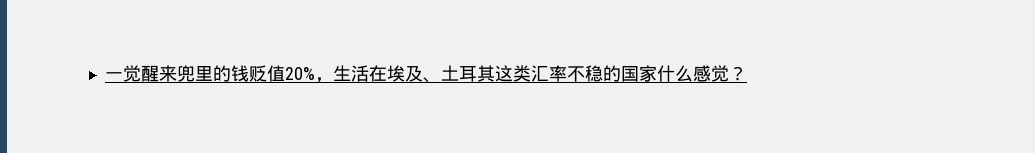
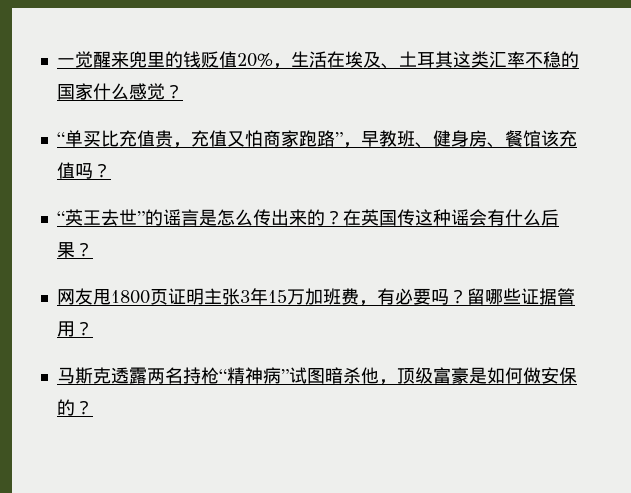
(747, 73) none -> [56,130,577,148] [56,162,111,179] [56,209,559,226] [56,242,93,258] [56,288,575,306] [56,321,93,337] [56,367,577,385] [56,399,93,416] // “单买比充值贵，充值又怕商家跑路”，早教班、健身房、餐馆该充值吗？ // “英王去世”的谣言是怎么传出来的？在英国传这种谣会有什么后果？ // 网友甩1800页证明主张3年15万加班费，有必要吗？留哪些证据管用？ // 马斯克透露两名持枪“精神病”试图暗杀他，顶级富豪是如何做安保的？

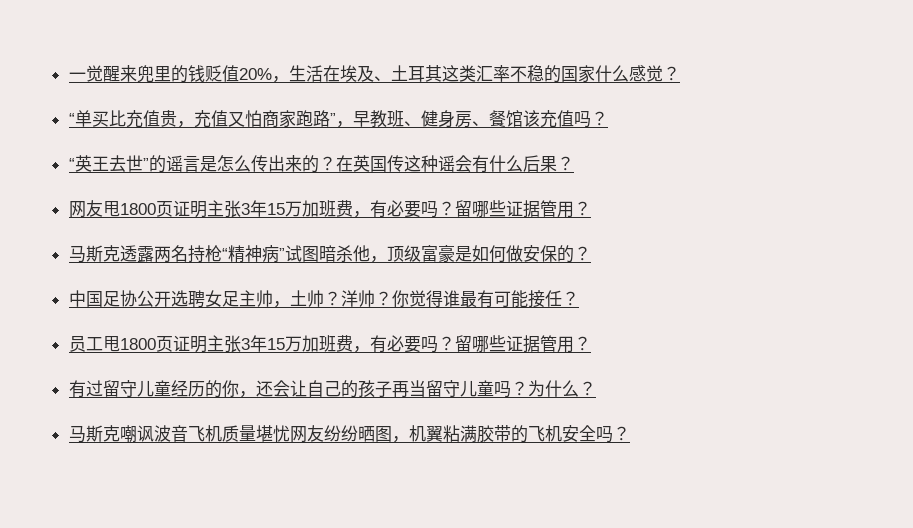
(93, 407) none -> [68,290,579,308] [68,335,591,353] [68,380,596,398] [68,425,630,443] // 中国足协公开选聘女足主帅，土帅？洋帅？你觉得谁最有可能接任？ // 员工甩1800页证明主张3年15万加班费，有必要吗？留哪些证据管用？ // 有过留守儿童经历的你，还会让自己的孩子再当留守儿童吗？为什么？ // 马斯克嘲讽波音飞机质量堪忧网友纷纷晒图，机翼粘满胶带的飞机安全吗？

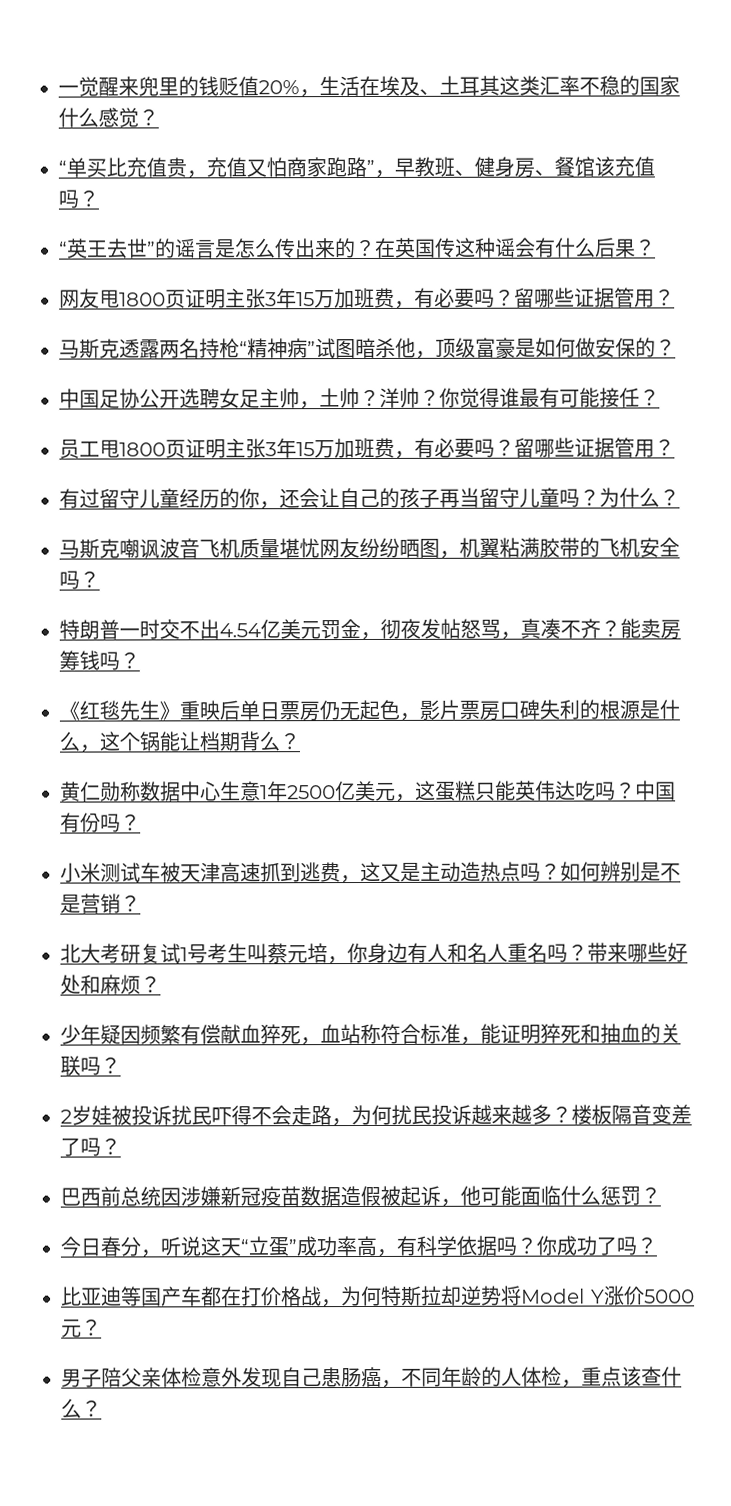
(630, 433) none -> [59,618,681,641] [59,650,140,671] [59,699,680,722] [59,731,300,753] [60,780,676,802] [60,812,141,833] [60,861,681,884] [60,893,141,914] [60,942,688,965] [60,974,161,995] [60,1023,681,1046] [60,1055,121,1077] [60,1104,692,1127] [60,1137,121,1157] [60,1185,661,1207] [60,1235,657,1258] [61,1285,695,1308] [61,1319,102,1338] [61,1366,682,1388] [61,1398,102,1419] // 特朗普一时交不出4.54亿美元罚金，彻夜发帖怒骂，真凑不齐？能卖房筹钱吗？ // 《红毯先生》重映后单日票房仍无起色，影片票房口碑失利的根源是什么，这个锅能让档期背么？ // 黄仁勋称数据中心生意1年2500亿美元，这蛋糕只能英伟达吃吗？中国有份吗？ // 小米测试车被天津高速抓到逃费，这又是主动造热点吗？如何辨别是不是营销？ // 北大考研复试1号考生叫蔡元培，你身边有人和名人重名吗？带来哪些好处和麻烦？ // 少年疑因频繁有偿献血猝死，血站称符合标准，能证明猝死和抽血的关联吗？ // 2岁娃被投诉扰民吓得不会走路，为何扰民投诉越来越多？楼板隔音变差了吗？ // 巴西前总统因涉嫌新冠疫苗数据造假被起诉，他可能面临什么惩罚？ // 今日春分，听说这天“立蛋”成功率高，有科学依据吗？你成功了吗？ // 比亚迪等国产车都在打价格战，为何特斯拉却逆势将Model Y涨价5000元？ // 男子陪父亲体检意外发现自己患肠癌，不同年龄的人体检，重点该查什么？

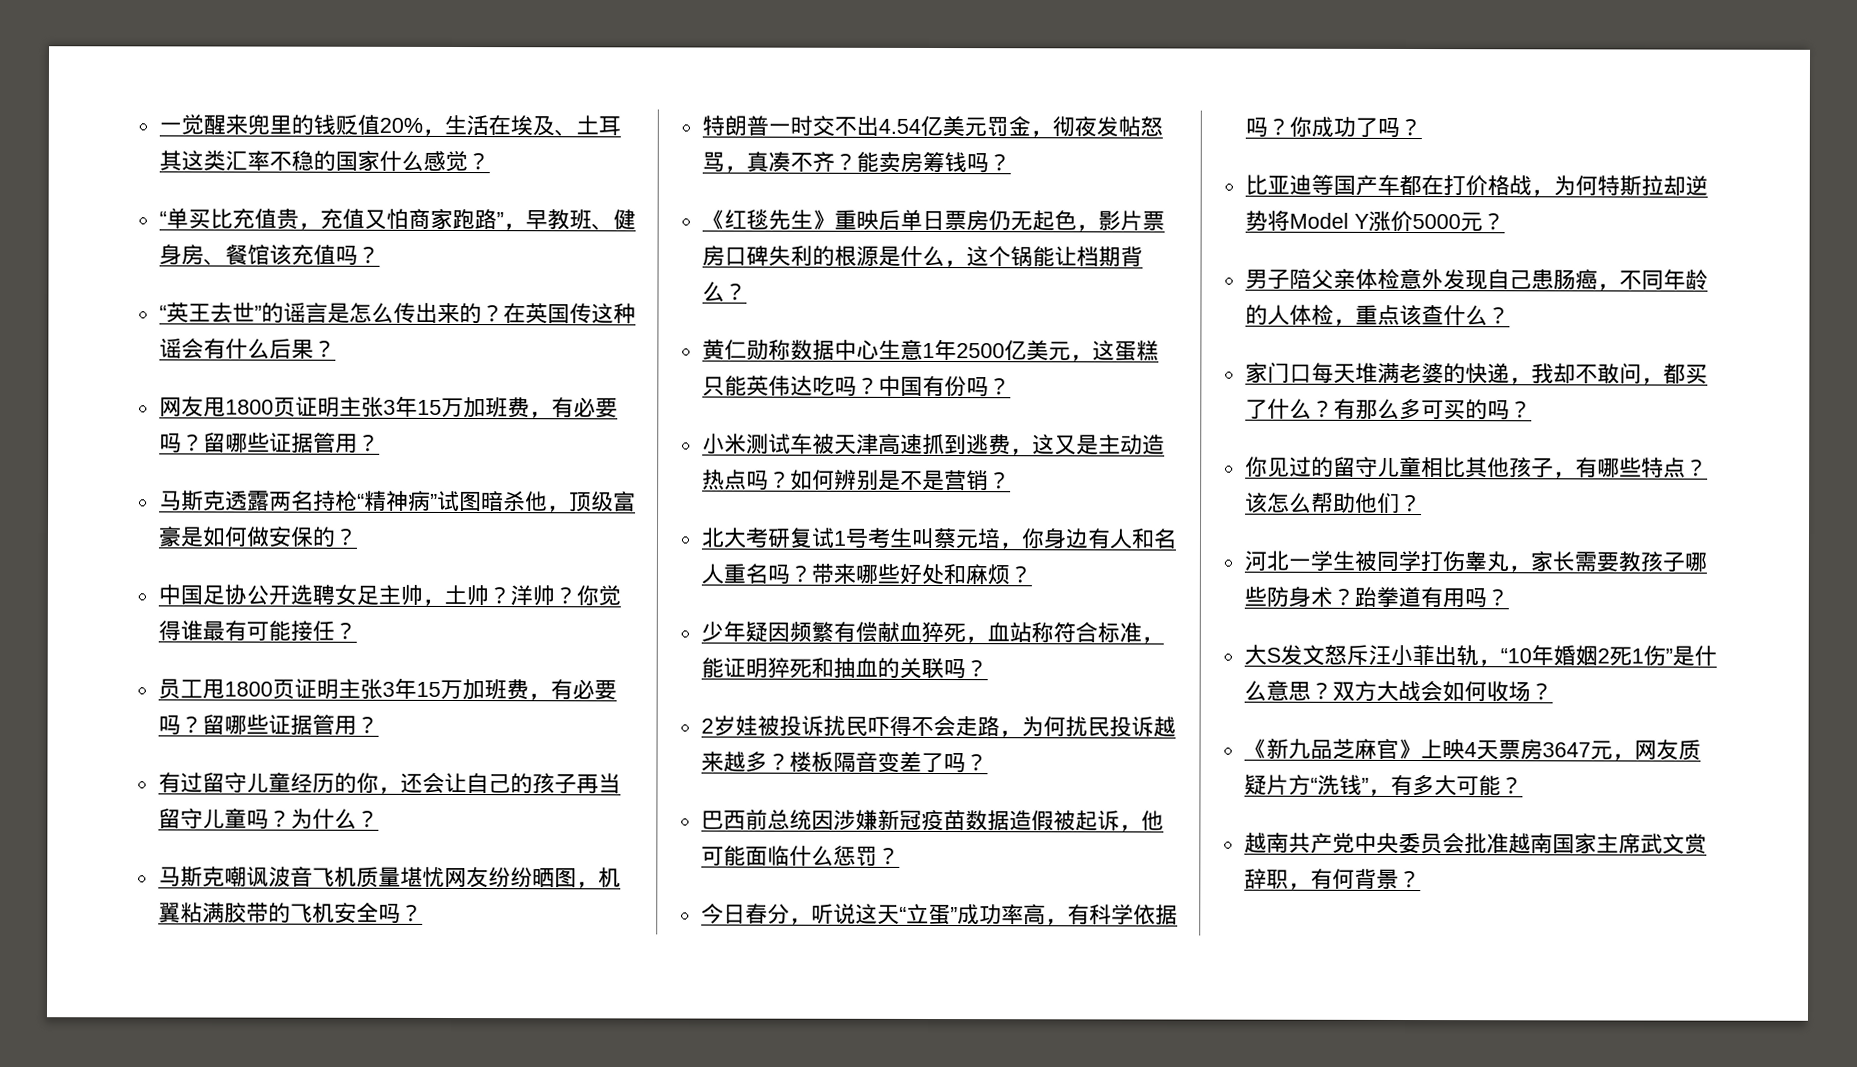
(102, 1408) none -> [1244,361,1708,385] [1244,398,1532,421] [1244,455,1708,479] [1244,492,1422,513] [1243,550,1707,573] [1243,586,1509,609] [1243,644,1717,667] [1243,679,1553,703] [1243,738,1701,761] [1243,774,1523,797] [1243,832,1707,855] [1243,868,1421,890] // 家门口每天堆满老婆的快递，我却不敢问，都买了什么？有那么多可买的吗？ // 你见过的留守儿童相比其他孩子，有哪些特点？该怎么帮助他们？ // 河北一学生被同学打伤睾丸，家长需要教孩子哪些防身术？跆拳道有用吗？ // 大S发文怒斥汪小菲出轨，“10年婚姻2死1伤”是什么意思？双方大战会如何收场？ // 《新九品芝麻官》上映4天票房3647元，网友质疑片方“洗钱”，有多大可能？ // 越南共产党中央委员会批准越南国家主席武文赏辞职，有何背景？

